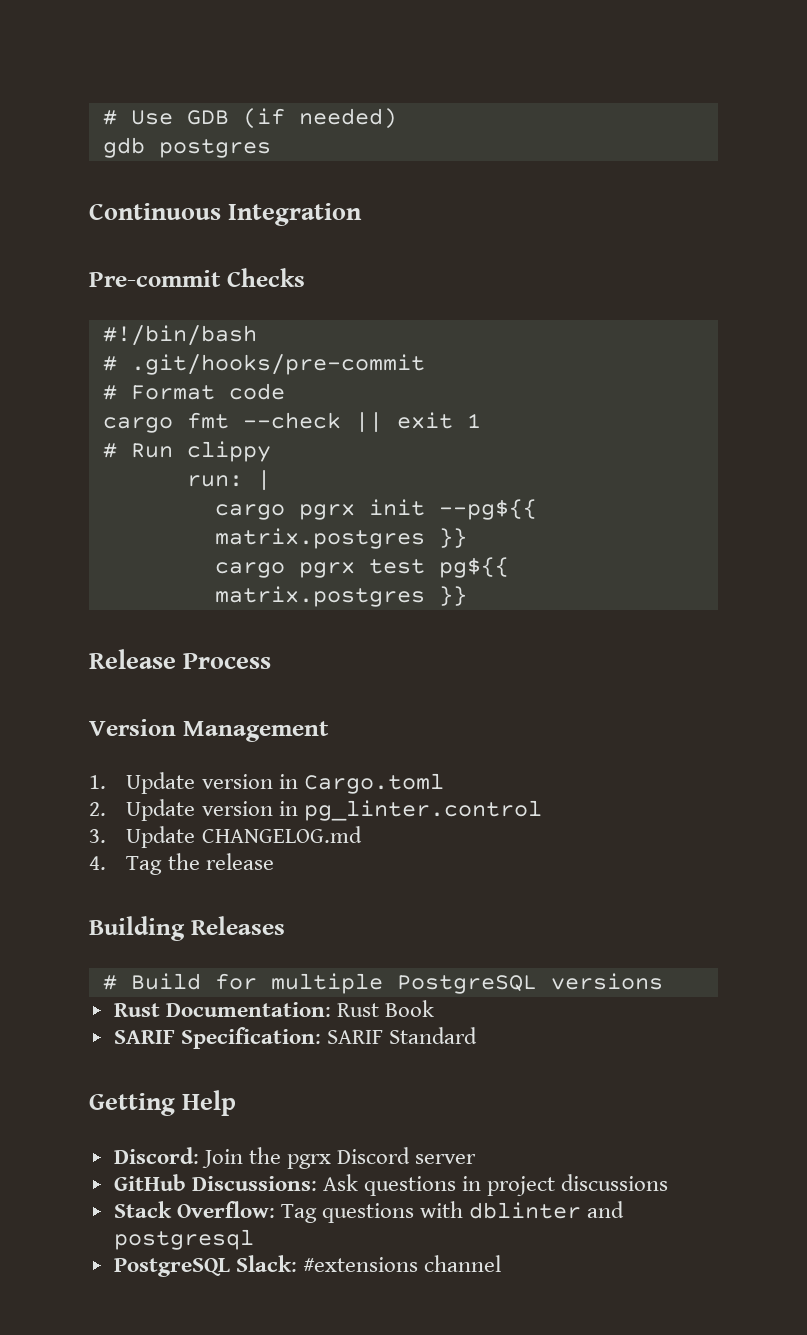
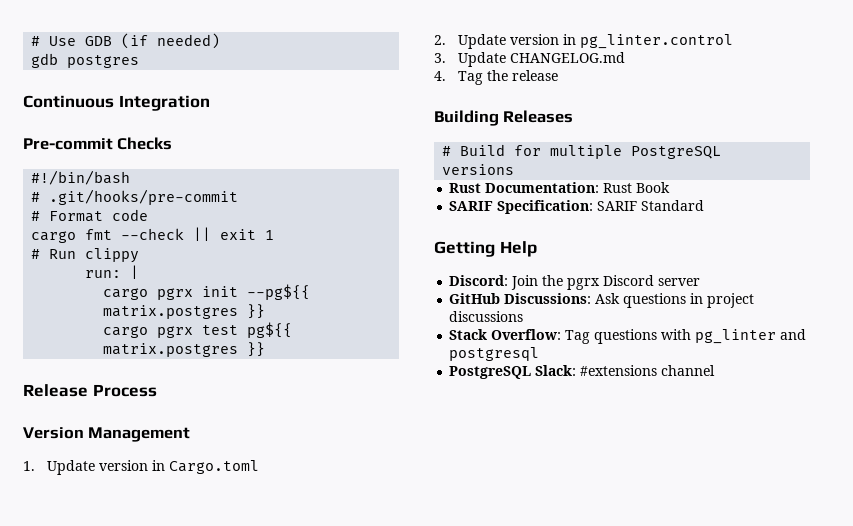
[469,1202,582,1219] dblinter -> [695,329,777,344] pg_linter

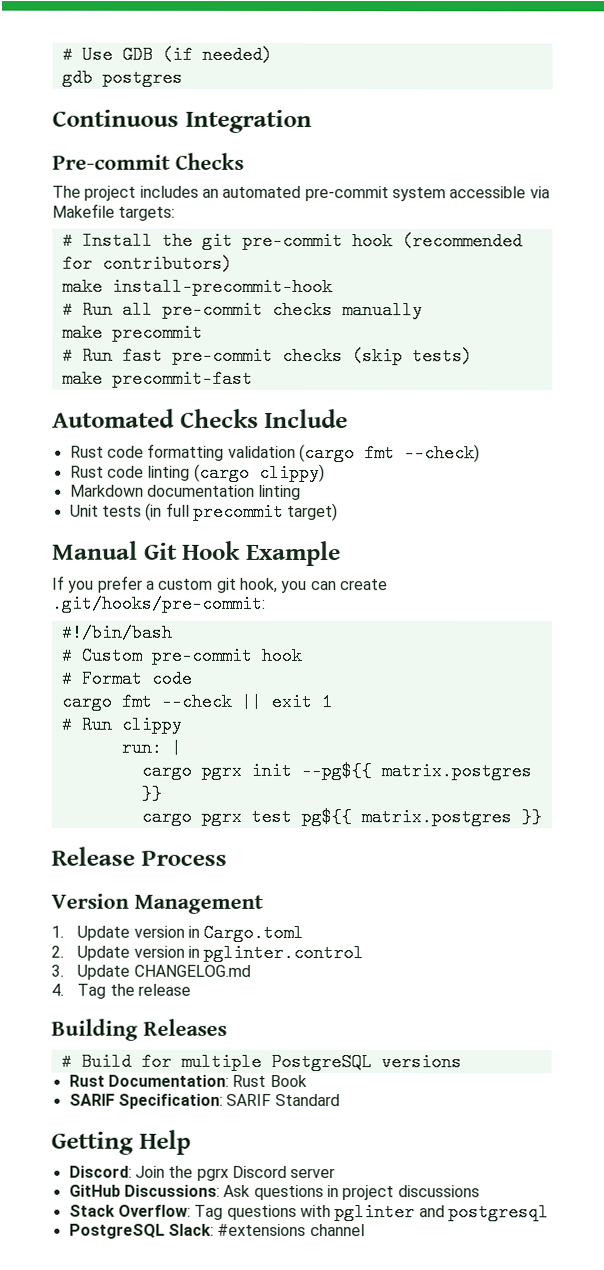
(173, 143) none -> [52,185,550,202] [52,203,176,221] [61,231,523,251] [61,254,233,273] [61,277,333,297] [61,300,423,320] [61,323,203,342] [61,346,473,366] [61,369,253,388] [52,408,349,429] [69,443,480,463] [69,463,325,483] [69,484,302,500] [69,502,339,522] [52,540,341,567] [52,575,388,594] [52,594,266,613] // The project includes an automated pre-commit system accessible via Makefile targets: // # Install the git pre-commit hook (recommended for contributors) // make install-precommit-hook // # Run all pre-commit checks manually // make precommit // # Run fast pre-commit checks (skip tests) // make precommit-fast // Automated Checks Include // Rust code formatting validation (cargo fmt --check) // Rust code linting (cargo clippy) // Markdown documentation linting // Unit tests (in full precommit target) // Manual Git Hook Example // If you prefer a custom git hook, you can create .git/hooks/pre-commit:
[49,189,239,205] .git/hooks/pre-commit -> [80,646,302,665] Custom pre-commit hook
[580,34,734,49] pg_linter.control -> [203,943,365,963] pglinter.control
[695,329,777,344] pg_linter -> [334,1203,416,1222] pglinter

